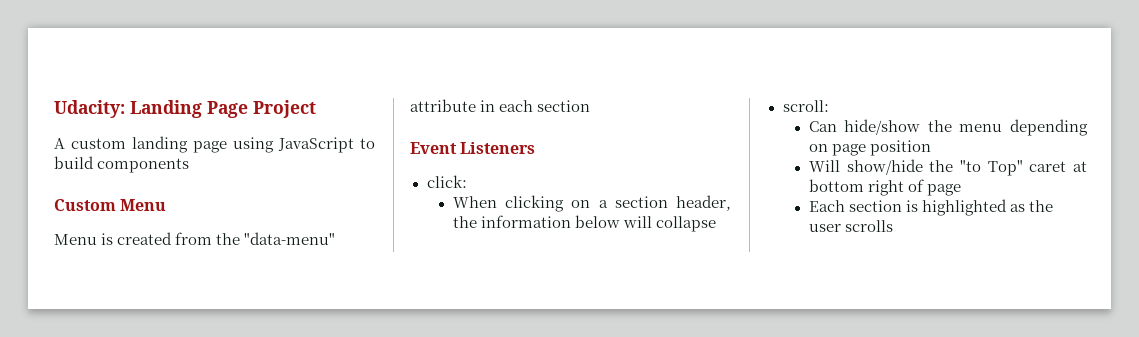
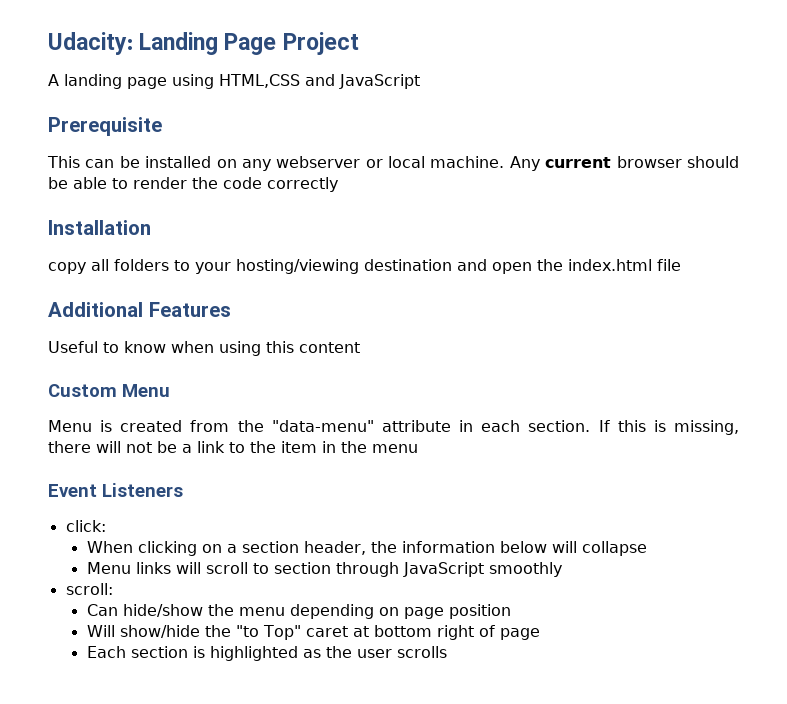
[71,138,126,149] custom -> (59, 80) none
[278,137,375,153] [54,156,190,173] JavaScript to build components -> [219,74,420,89] [48,117,162,136] [47,156,739,171] [48,177,338,192] [48,220,151,235] [48,259,681,274] [48,302,231,317] [48,341,360,356] HTML,CSS and JavaScript // Prerequisite // This can be installed on any webserver or local machine. Any current browser should be able to render the code correctly // Installation // copy all folders to your hosting/viewing destination and open the index.html file // Additional Features // Useful to know when using this content
[537,100,591,112] section -> [528,420,740,435] [48,441,418,453] section. If this is missing, there will not be a link to the item in the menu
(717, 224) none -> [86,562,562,577] // Menu links will scroll to section through JavaScript smoothly

